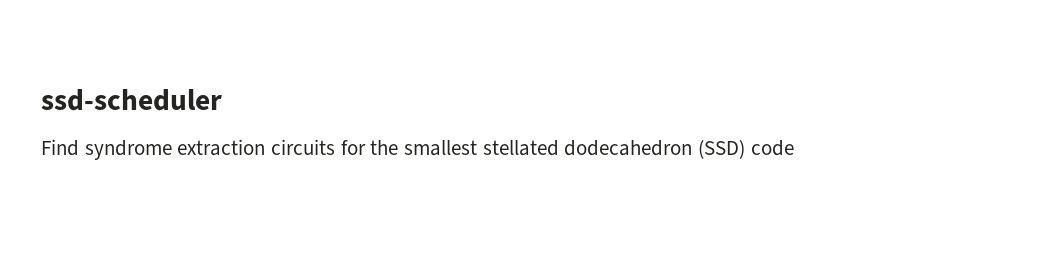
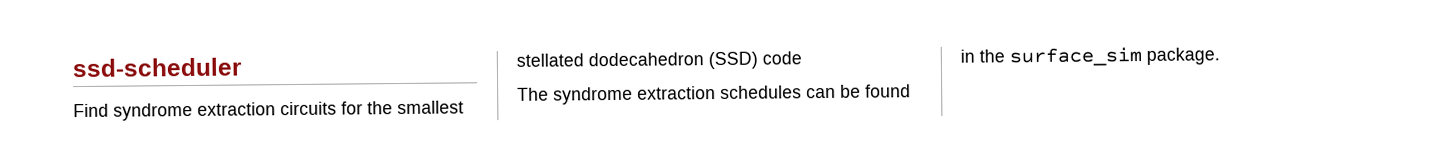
(794, 148) none -> [517,84,911,105] [960,47,1220,67] // The syndrome extraction schedules can be found in the surface_sim package.

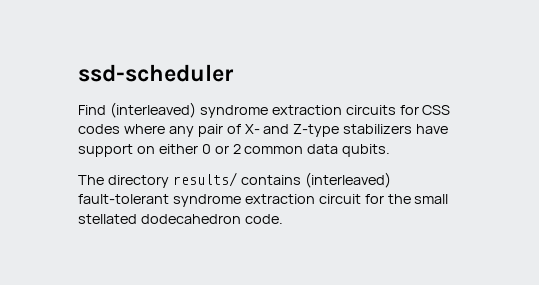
(109, 110) none -> [109,102,196,118] (interleaved)
[367,100,464,115] [516,51,802,70] [517,84,911,105] [960,47,1220,67] the smallest stellated dodecahedron (SSD) code // The syndrome extraction schedules can be found in the surface_sim package. -> [422,105,451,115] [78,124,449,137] [78,144,391,157] [78,172,391,188] [78,194,449,207] [78,214,283,224] CSS codes where any pair of X- and Z-type stabilizers have support on either 0 or 2 common data qubits. // The directory results/ contains (interleaved) fault-tolerant syndrome extraction circuit for the small stellated dodecahedron code.

